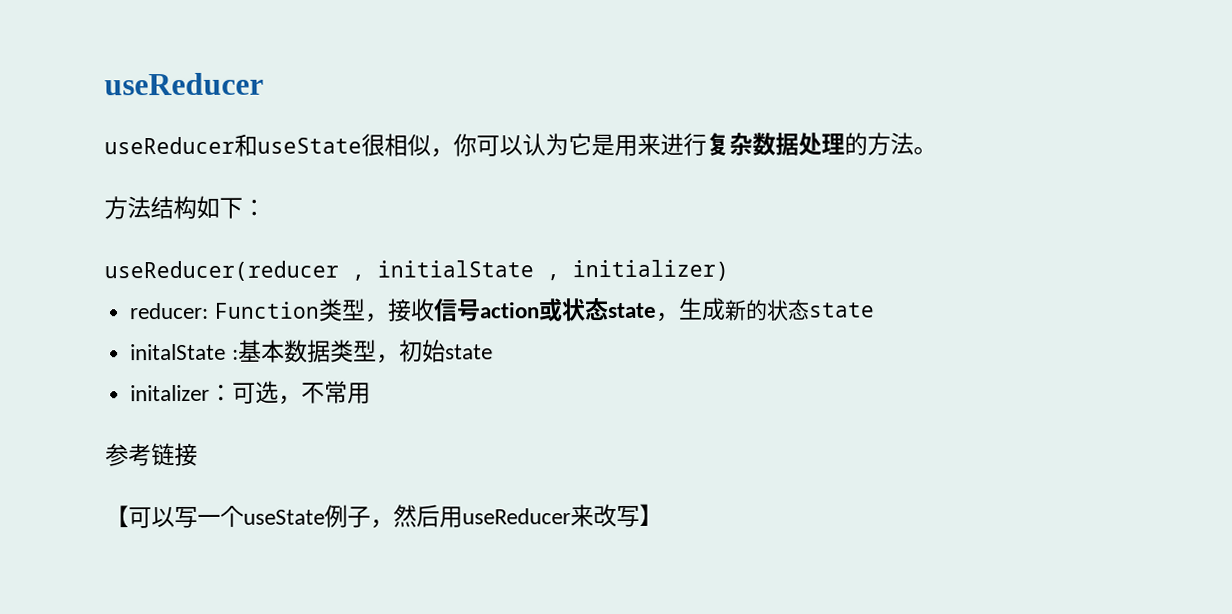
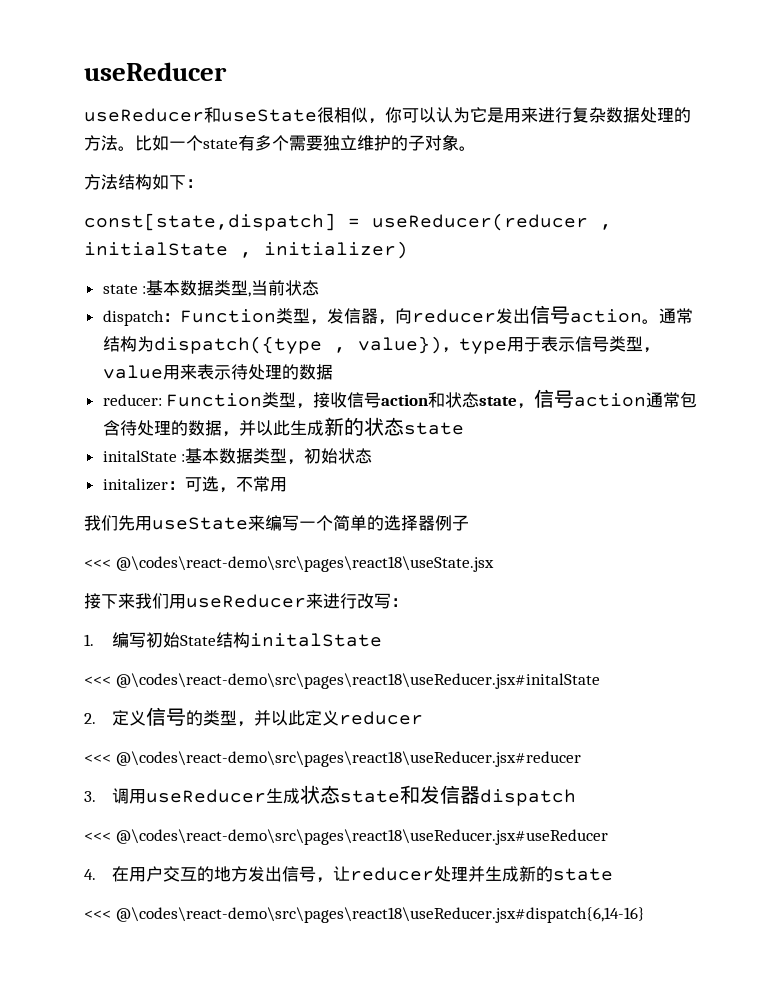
(937, 150) none -> [135,134,476,151] 比如一个state有多个需要独立维护的子对象。
(266, 207) none -> [84,213,360,231] const[state,dispatch] =
(729, 270) none -> [102,280,320,297] [102,305,693,326] [102,336,660,354] [102,364,333,380] // state :基本数据类型,当前状态 // dispatch：Function类型，发信器，向reducer发出信号action。通常结构为dispatch({type , value})，type用于表示信号类型，value用来表示待处理的数据
[537,298,563,323] 或 -> [428,392,446,408] 和
(680, 317) none -> [534,389,698,408] [102,420,290,437] 信号action通常包含待处理的数据，并以此
[444,344,493,360] state -> [338,448,373,464] 状态
[105,442,198,467] [105,503,663,529] 参考链接 // 【可以写一个useState例子，然后用useReducer来改写】 -> [84,515,469,531] [84,556,494,572] [84,593,408,609] [84,632,382,648] [84,673,600,689] [84,707,423,727] [84,751,581,767] [84,785,576,806] [84,829,608,845] [84,866,613,883] [84,907,645,923] 我们先用useState来编写一个简单的选择器例子 // <<< @\codes\react-demo\src\pages\react18\useState.jsx // 接下来我们用useReducer来进行改写： // 1.编写初始State结构initalState // <<< @\codes\react-demo\src\pages\react18\useReducer.jsx#initalState // 2.定义信号的类型，并以此定义reducer // <<< @\codes\react-demo\src\pages\react18\useReducer.jsx#reducer // 3.调用useReducer生成状态state和发信器dispatch // <<< @\codes\react-demo\src\pages\react18\useReducer.jsx#useReducer // 4.在用户交互的地方发出信号，让reducer处理并生成新的state // <<< @\codes\react-demo\src\pages\react18\useReducer.jsx#dispatch{6,14-16}

